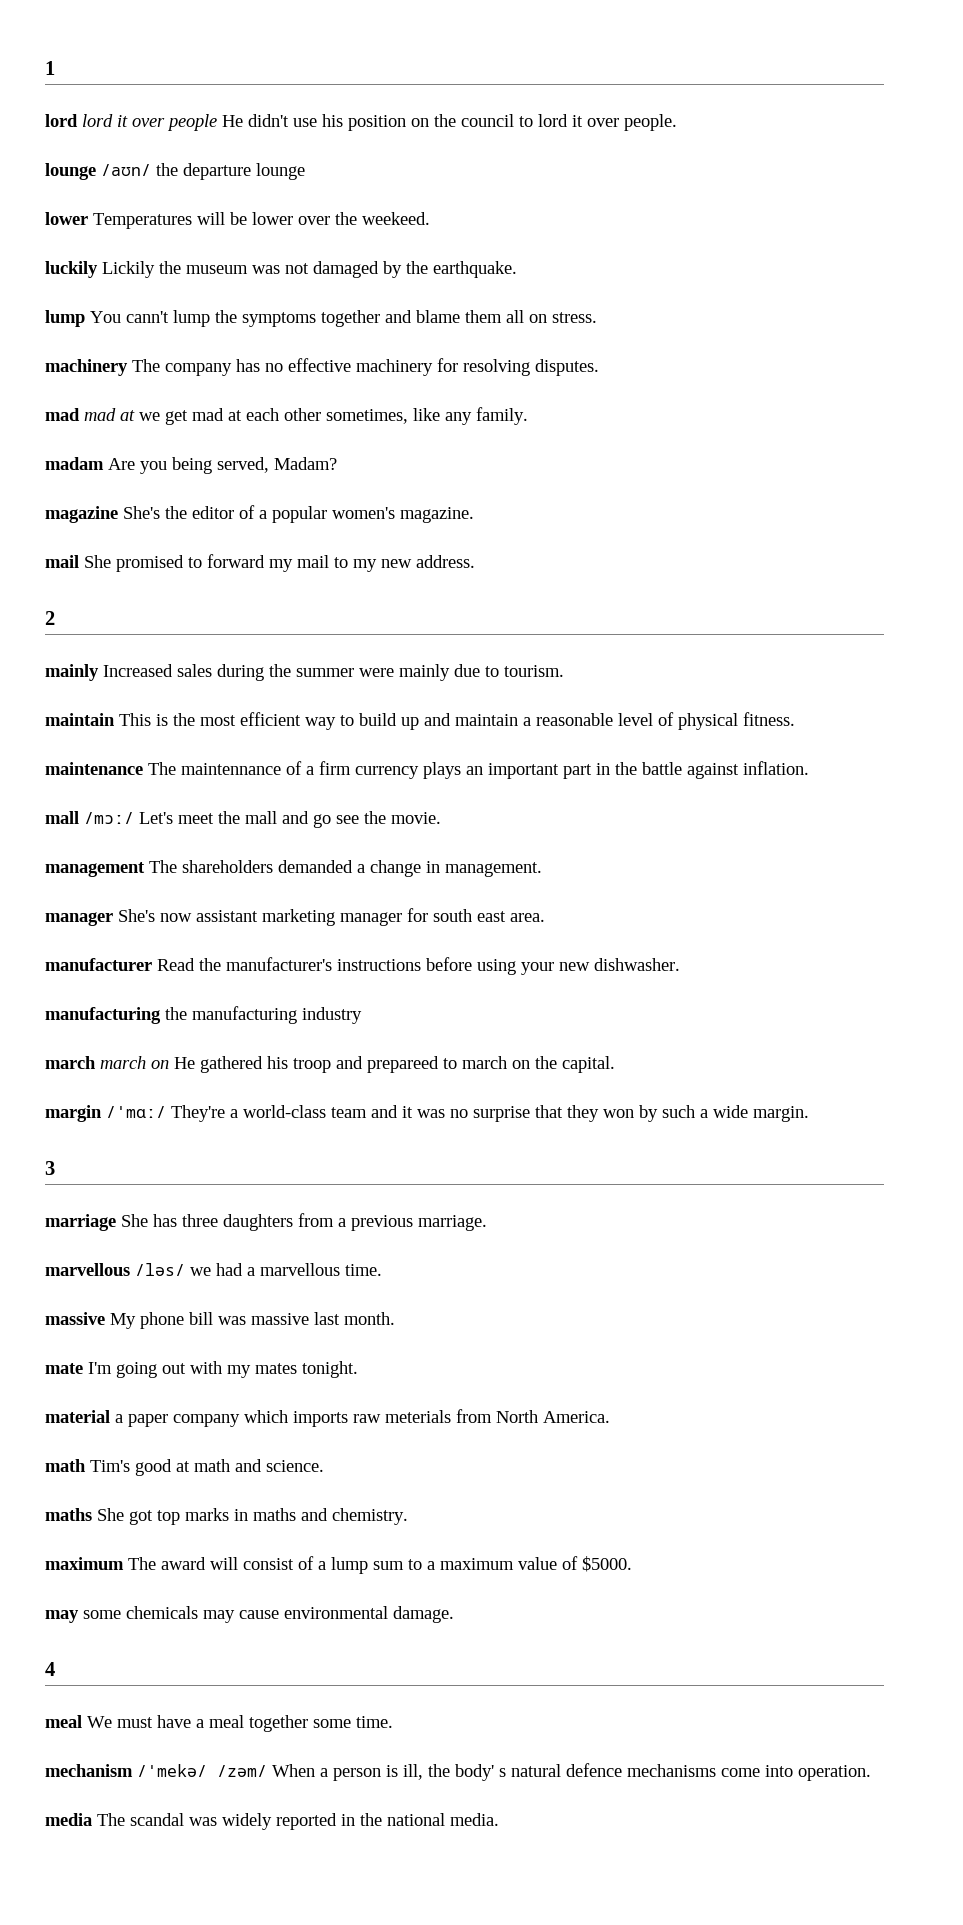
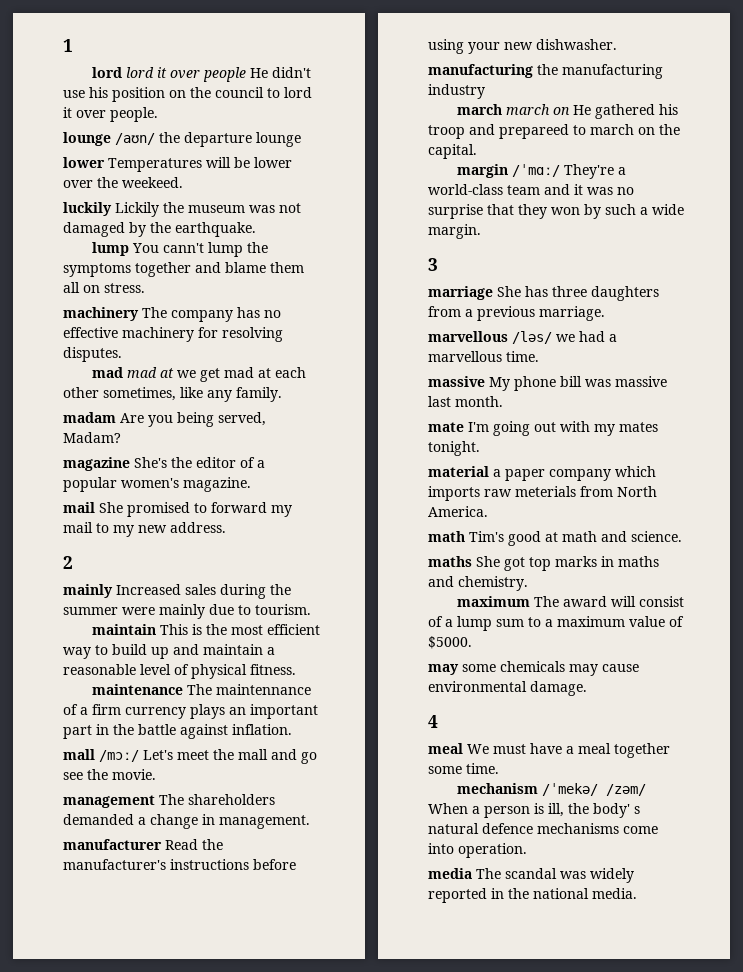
[45,908,545,926] // manager She's now assistant marketing manager for south east area. -> (310, 822) none

